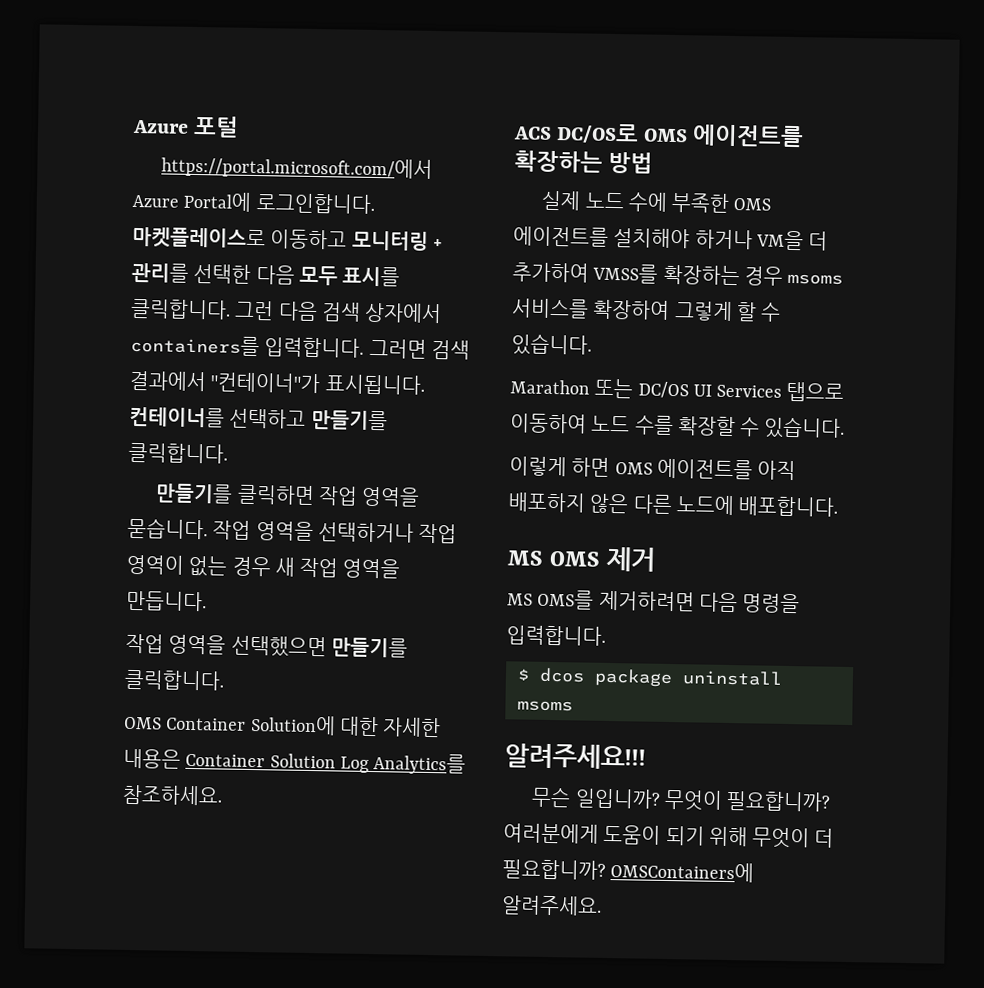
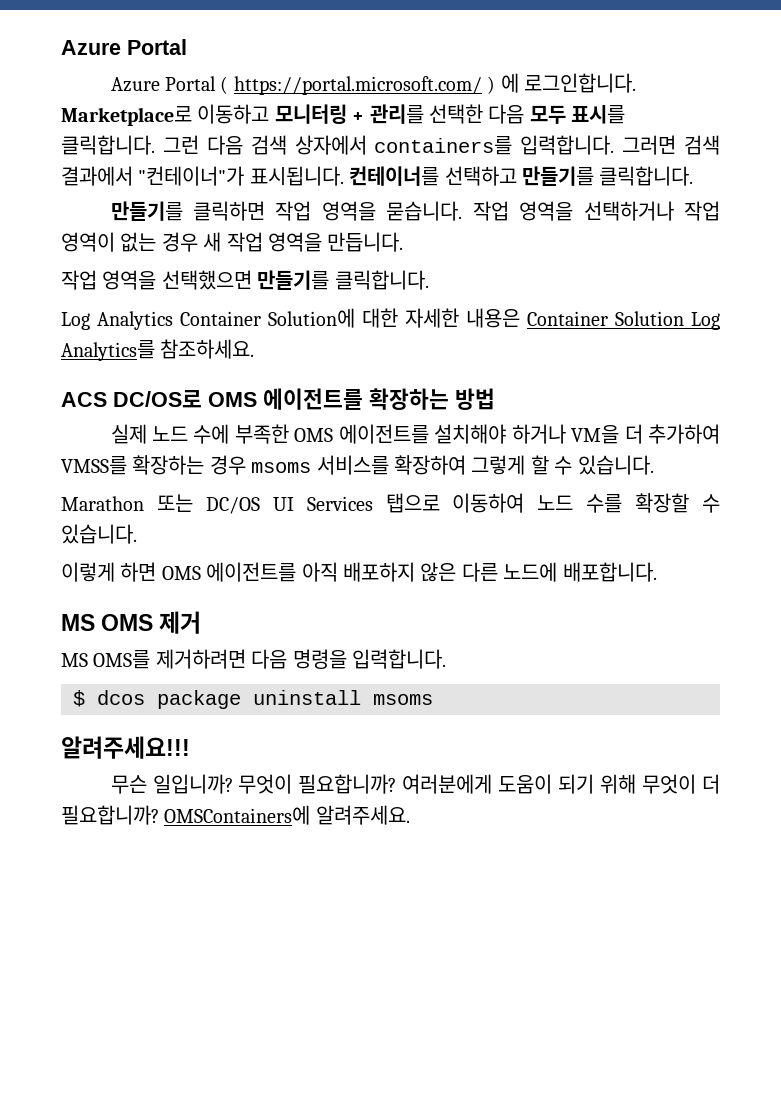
[132,115,240,138] [161,155,434,180] [132,191,375,214] [132,226,266,250] Azure 포털 // https://portal.microsoft.com/에서 Azure Portal에 로그인합니다. 마켓플레이스로 -> [61,39,187,55] [110,73,637,95] [61,106,192,126] Azure Portal // Azure Portal ( https://portal.microsoft.com/ ) 에 로그인합니다. Marketplace로
[124,716,162,730] OMS -> [61,311,173,330] Log Analytics

